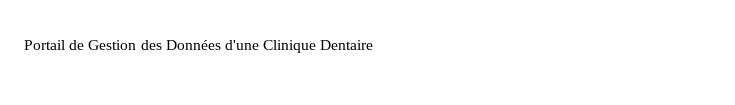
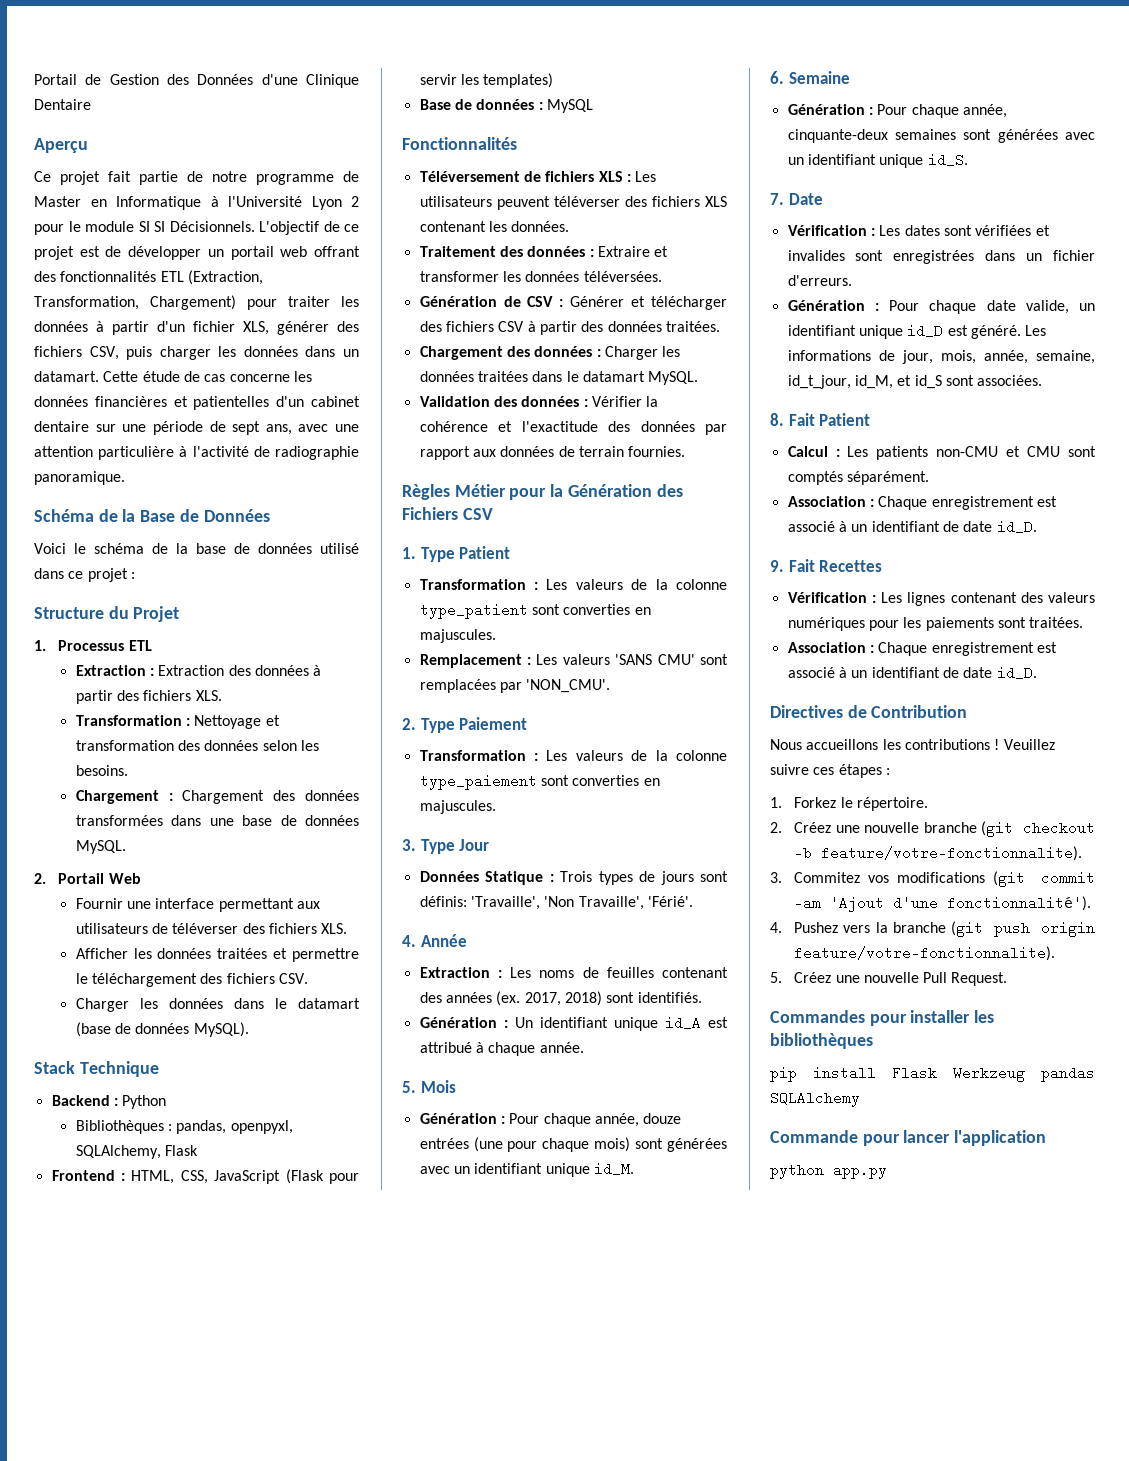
(374, 45) none -> [34,138,88,153] [34,171,359,185] [34,196,359,210] [34,221,359,235] [34,246,361,260] [34,270,263,285] [34,295,359,310] [34,321,359,335] [34,346,359,360] [34,371,312,382] [34,396,361,410] [34,421,359,435] [34,446,360,460] [34,471,125,485] [34,509,270,522] [34,543,359,554] [34,568,135,582] [34,606,180,622] [34,640,152,651] [75,665,322,676] [75,690,222,704] [75,715,280,729] [75,740,320,751] [75,765,128,776] [75,790,359,804] [75,815,359,826] [75,840,126,854] [34,873,141,884] [75,898,321,912] [75,923,348,934] [75,948,359,962] [75,973,309,987] [75,998,360,1012] [75,1022,249,1037] [34,1061,159,1077] [51,1095,167,1109] [75,1120,293,1134] [75,1145,199,1159] [51,1169,359,1184] [419,73,554,88] [419,99,593,113] [402,137,517,150] [419,171,657,182] [419,196,727,210] [419,221,570,232] [419,246,669,257] [419,271,662,282] [419,296,727,310] [419,321,720,335] [419,346,681,360] [419,371,699,385] [419,396,659,407] [419,421,727,435] [419,446,686,460] [402,484,683,500] [402,507,493,520] [402,546,511,562] [419,579,727,590] [419,603,651,619] [419,629,496,643] [419,654,728,668] [419,679,611,693] [402,717,528,733] [419,750,727,761] [419,774,660,790] [419,800,496,814] [402,839,490,854] [419,871,728,885] [419,896,693,910] [402,934,467,947] [419,967,728,978] [419,991,702,1006] [419,1016,728,1031] [419,1042,584,1056] [402,1080,456,1093] [419,1113,682,1127] [419,1137,727,1152] [419,1162,634,1177] [770,71,850,84] [787,104,1007,118] [787,129,1095,143] [787,153,968,168] [770,193,823,205] [787,225,1050,236] [787,250,1095,264] [787,275,852,286] [787,300,1095,314] [787,324,1047,339] [787,350,1095,364] [787,375,1043,389] [770,413,871,426] [787,446,1096,460] [787,471,929,485] [787,496,1057,510] [787,520,1037,534] [770,559,883,572] [787,592,1095,606] [787,617,1084,631] [787,642,1057,656] [787,666,1037,680] [770,705,968,718] [770,739,1055,750] [770,764,890,778] [770,797,928,811] [770,821,1095,837] [794,846,1083,861] [770,871,1095,887] [794,896,1092,912] [770,921,1095,937] [794,946,1056,961] [770,972,1008,986] [770,1010,995,1026] [770,1033,873,1049] [770,1066,1095,1082] [770,1091,860,1107] [770,1130,1047,1146] [770,1163,887,1179] // Aperçu // Ce projet fait partie de notre programme de Master en Informatique à l'Université Lyon 2 pour le module SI SI Décisionnels. L'objectif de ce projet est de développer un portail web offrant des fonctionnalités ETL (Extraction, Transformation, Chargement) pour traiter les données à partir d'un fichier XLS, générer des fichiers CSV, puis charger les données dans un datamart. Cette étude de cas concerne les données financières et patientelles d'un cabinet dentaire sur une période de sept ans, avec une attention particulière à l'activité de radiographie panoramique. // Schéma de la Base de Données // Voici le schéma de la base de données utilisé dans ce projet : // Structure du Projet // 1. Processus ETL // Extraction : Extraction des données à partir des fichiers XLS. // Transformation : Nettoyage et transformation des données selon les besoins. // Chargement : Chargement des données transformées dans une base de données MySQL. // 2. Portail Web // Fournir une interface permettant aux utilisateurs de téléverser des fichiers XLS. // Afficher les données traitées et permettre le téléchargement des fichiers CSV. // Charger les données dans le datamart (base de données MySQL). // Stack Technique // Backend : Python // Bibliothèques : pandas, openpyxl, SQLAlchemy, Flask // Frontend : HTML, CSS, JavaScript (Flask pour servir les templates) // Base de données : MySQL // Fonctionnalités // Téléversement de fichiers XLS : Les utilisateurs peuvent téléverser des fichiers XLS contenant les données. // Traitement des données : Extraire et transformer les données téléversées. // Génération de CSV : Générer et télécharger des fichiers CSV à partir des données traitées. // Chargement des données : Charger les données traitées dans le datamart MySQL. // Validation des données : Vérifier la cohérence et l'exactitude des données par rapport aux données de terrain fournies. // Règles Métier pour la Génération des Fichiers CSV // 1. Type Patient // Transformation : Les valeurs de la colonne type_patient sont converties en majuscules. // Remplacement : Les valeurs 'SANS CMU' sont remplacées par 'NON_CMU'. // 2. Type Paiement // Transformation : Les valeurs de la colonne type_paiement sont converties en majuscules. // 3. Type Jour // Données Statique : Trois types de jours sont définis: 'Travaille', 'Non Travaille', 'Férié'. // 4. Année // Extraction : Les noms de feuilles contenant des années (ex. 2017, 2018) sont identifiés. // Génération : Un identifiant unique id_A est attribué à chaque année. // 5. Mois // Génération : Pour chaque année, douze entrées (une pour chaque mois) sont générées avec un identifiant unique id_M. // 6. Semaine // Génération : Pour chaque année, cinquante-deux semaines sont générées avec un identifiant unique id_S. // 7. Date // Vérification : Les dates sont vérifiées et invalides sont enregistrées dans un fichier d'erreurs. // Génération : Pour chaque date valide, un identifiant unique id_D est généré. Les informations de jour, mois, année, semaine, id_t_jour, id_M, et id_S sont associées. // 8. Fait Patient // Calcul : Les patients non-CMU et CMU sont comptés séparément. // Association : Chaque enregistrement est associé à un identifiant de date id_D. // 9. Fait Recettes // Vérification : Les lignes contenant des valeurs numériques pour les paiements sont traitées. // Association : Chaque enregistrement est associé à un identifiant de date id_D. // Directives de Contribution // Nous accueillons les contributions ! Veuillez suivre ces étapes : // 1. Forkez le répertoire. // 2. Créez une nouvelle branche (git checkout -b feature/votre-fonctionnalite). // 3. Commitez vos modifications (git commit -am 'Ajout d'une fonctionnalité'). // 4. Pushez vers la branche (git push origin feature/votre-fonctionnalite). // 5. Créez une nouvelle Pull Request. // Commandes pour installer les bibliothèques // pip install Flask Werkzeug pandas SQLAlchemy // Commande pour lancer l'application // python app.py

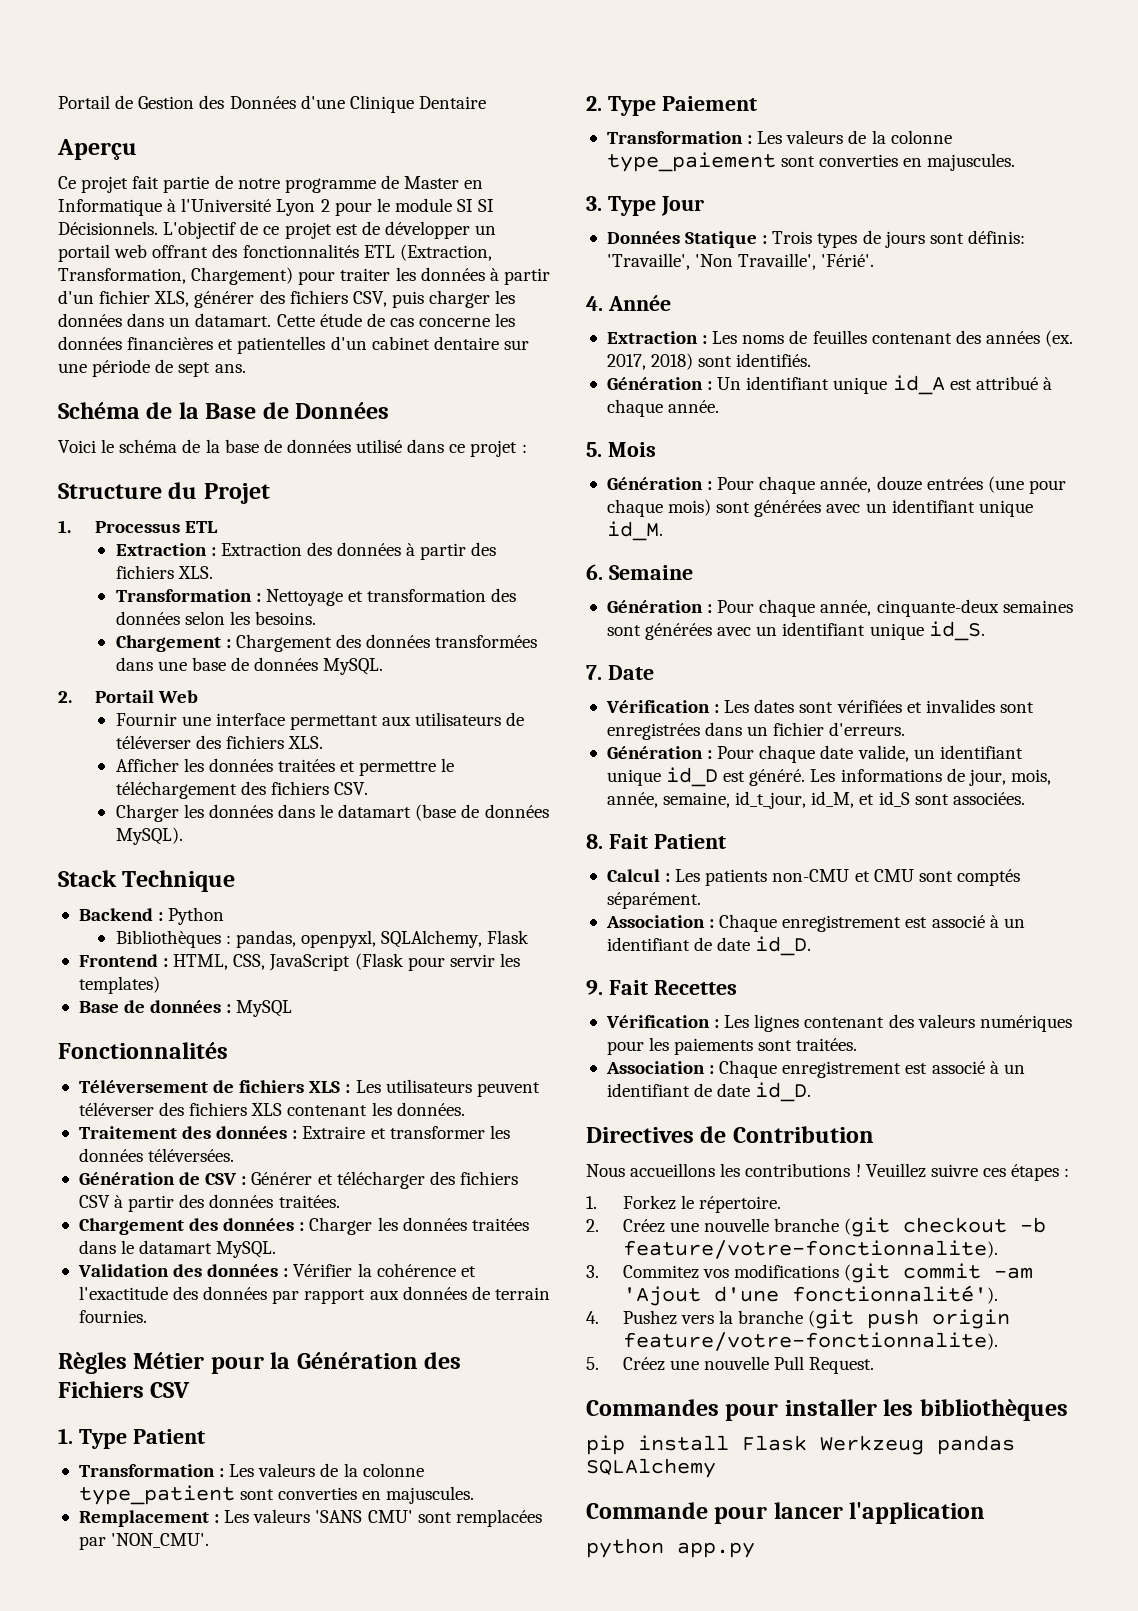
[265,424,359,435] [34,446,360,460] [34,471,125,485] ans, avec une attention particulière à l'activité de radiographie panoramique. -> [214,364,246,373] ans.

